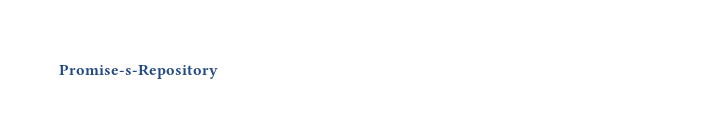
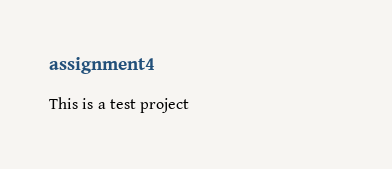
[59,64,218,79] Promise-s-Repository -> [49,57,155,74] [49,97,190,113] assignment4 // This is a test project

